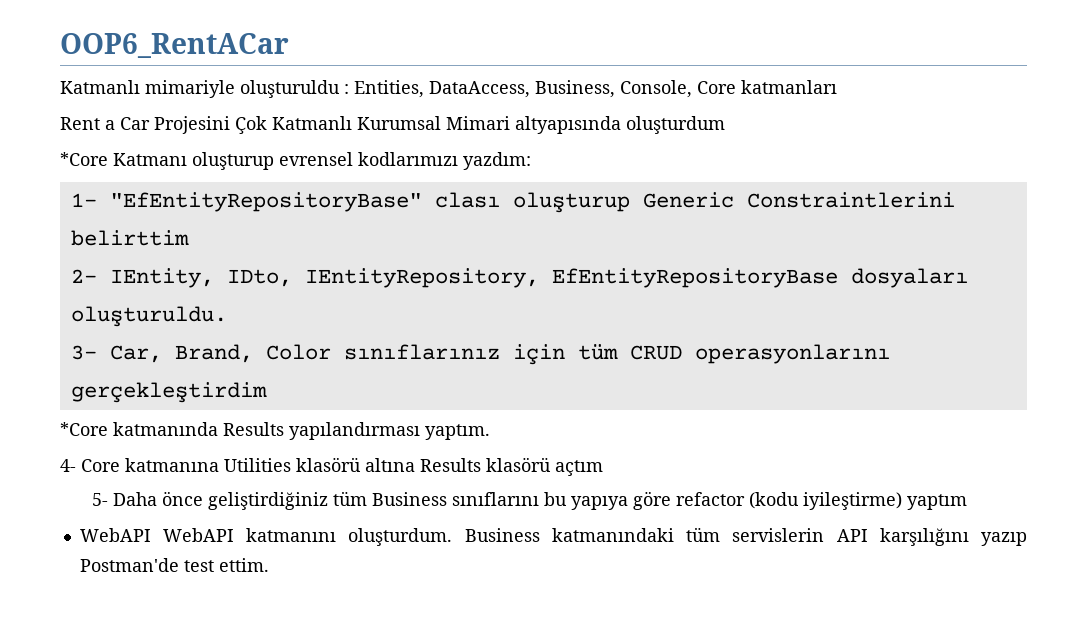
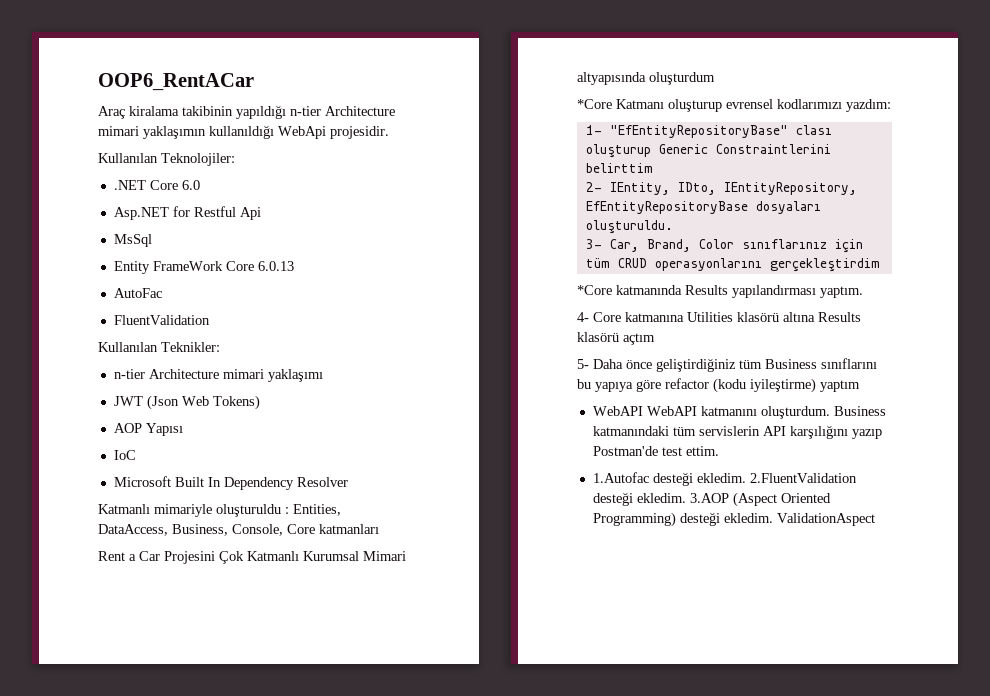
(289, 45) none -> [98,105,395,119] [98,125,389,139] [98,153,235,166] [113,180,200,190] [113,206,261,220] [113,234,152,247] [113,261,294,274] [113,288,162,298] [113,315,210,325] [98,342,220,352] [113,369,323,382] [113,395,260,410] [113,423,183,436] [113,450,136,460] [113,476,348,490] // Araç kiralama takibinin yapıldığı n-tier Architecture mimari yaklaşımın kullanıldığı WebApi projesidir. // Kullanılan Teknolojiler: // .NET Core 6.0 // Asp.NET for Restful Api // MsSql // Entity FrameWork Core 6.0.13 // AutoFac // FluentValidation // Kullanılan Teknikler: // n-tier Architecture mimari yaklaşımı // JWT (Json Web Tokens) // AOP Yapısı // IoC // Microsoft Built In Dependency Resolver
(269, 565) none -> [592,472,857,486] [592,492,831,507] [592,512,875,527] // 1.Autofac desteği ekledim. 2.FluentValidation desteği ekledim. 3.AOP (Aspect Oriented Programming) desteği ekledim. ValidationAspect

